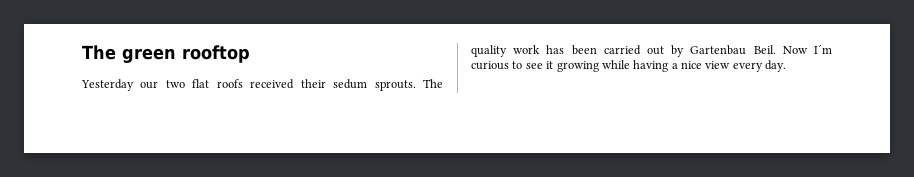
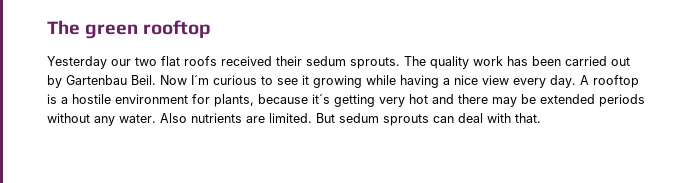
(787, 66) none -> [580,75,639,88] [47,94,645,107] [47,113,541,126] A rooftop is a hostile environment for plants, because it´s getting very hot and there may be extended periods without any water. Also nutrients are limited. But sedum sprouts can deal with that.

